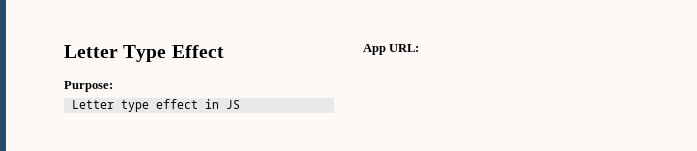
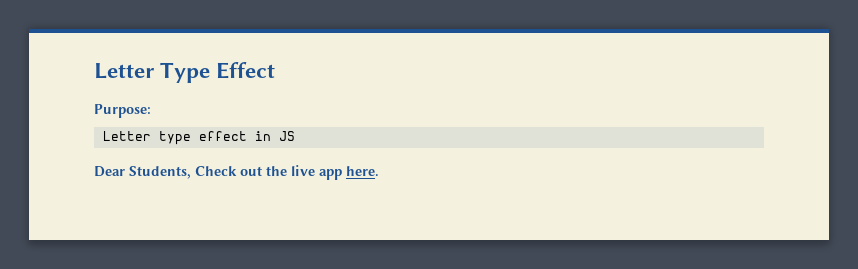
[363,44,420,55] App URL: -> [94,165,379,180] Dear Students, Check out the live app here.

